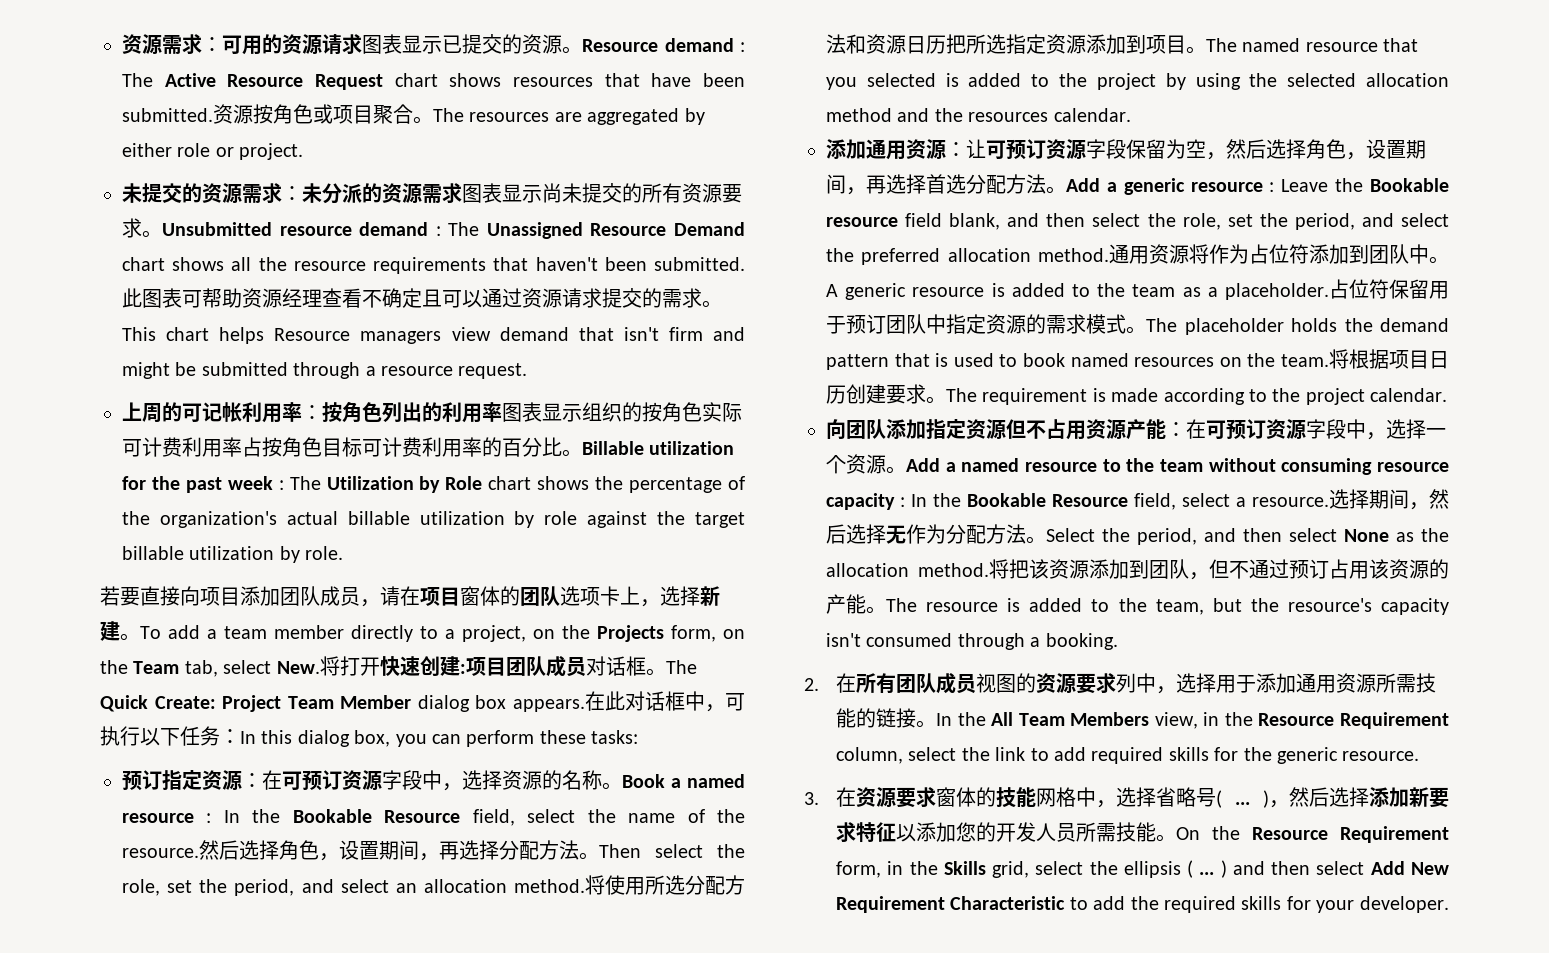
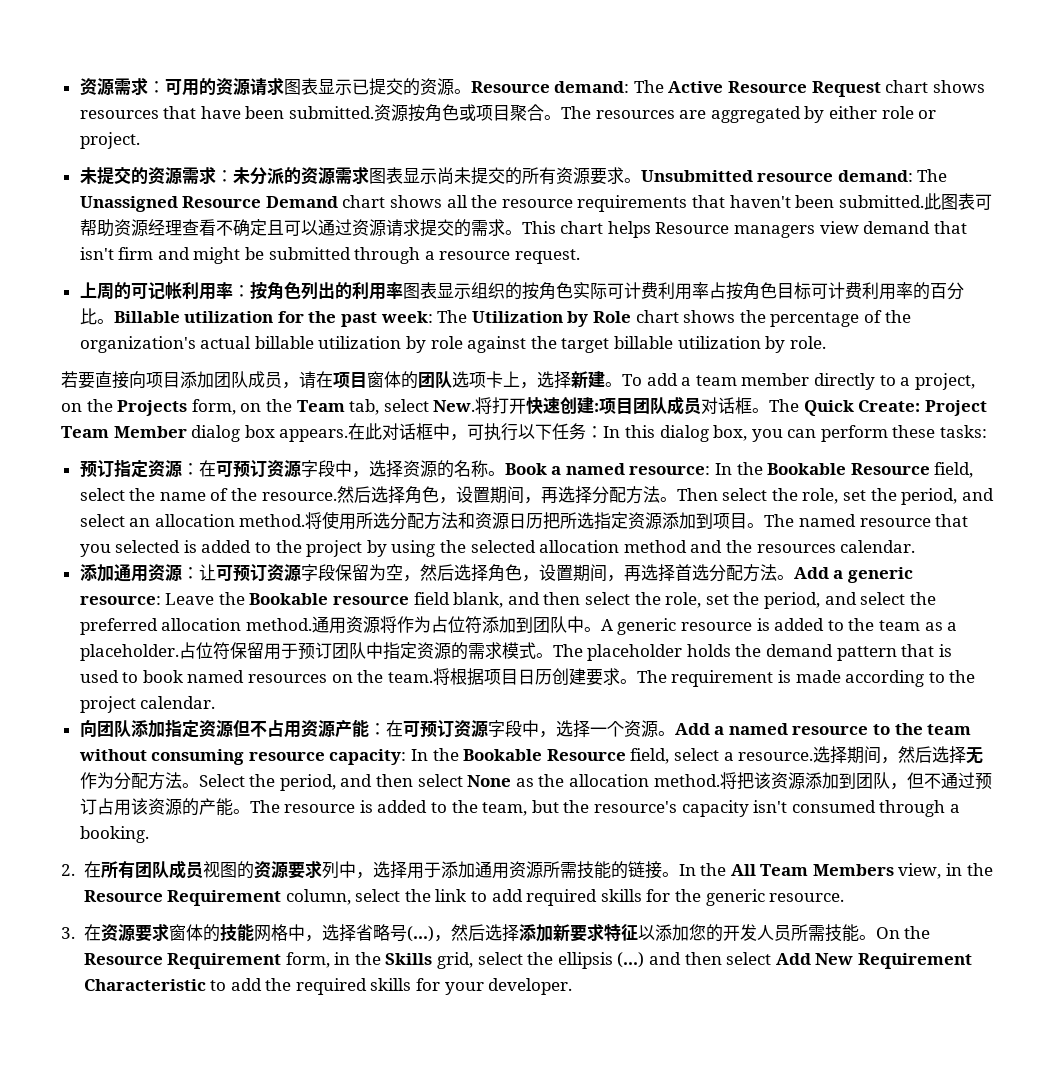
[664,38,745,52] demand : -> [554,81,630,93] demand:
[359,222,441,236] demand : -> [837,170,913,182] demand:
[227,476,284,490] week : -> [380,311,433,323] week:
[122,813,212,823] resource : -> [629,466,711,475] resource:
[1190,182,1275,192] resource : -> [79,596,161,605] resource:
[826,493,905,510] capacity : -> [329,749,407,765] capacity:
[1216,790,1269,808] ( ... ) -> [406,926,434,942] (...)
[1187,860,1227,878] ( ... ) -> [617,952,645,968] (...)

